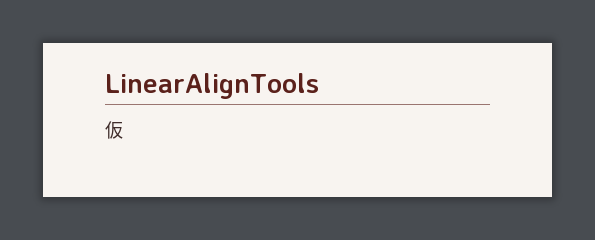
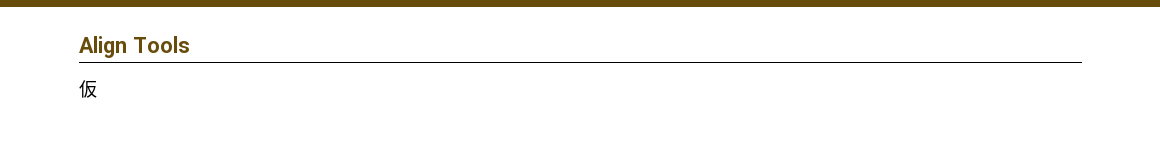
[105,73,319,99] LinearAlignTools -> [79,36,190,58] Align Tools

